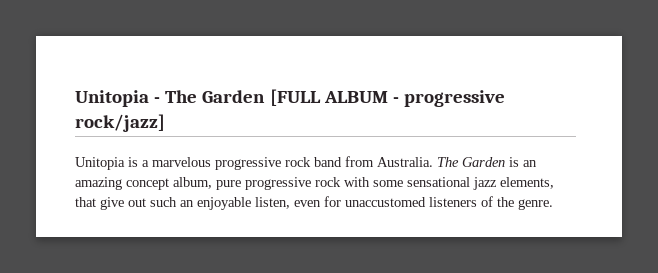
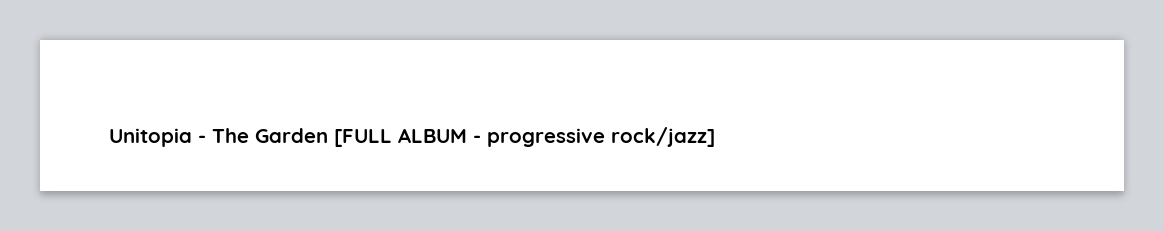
[75,156,537,170] [75,177,554,190] [75,196,553,210] // Unitopia is a marvelous progressive rock band from Australia. The Garden is an amazing concept album, pure progressive rock with some sensational jazz elements, that give out such an enjoyable listen, even for unaccustomed listeners of the genre. -> (715, 137) none

